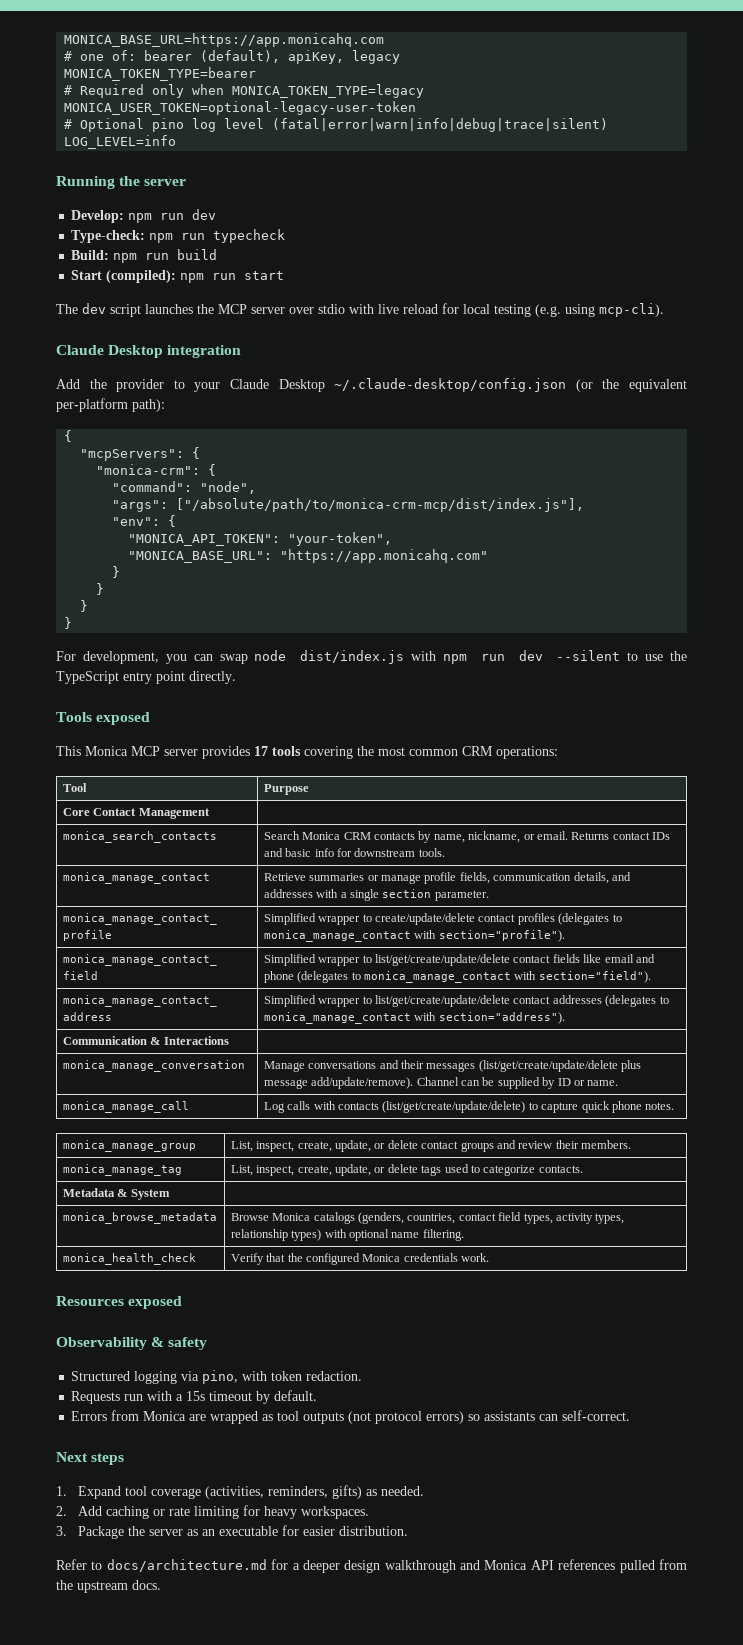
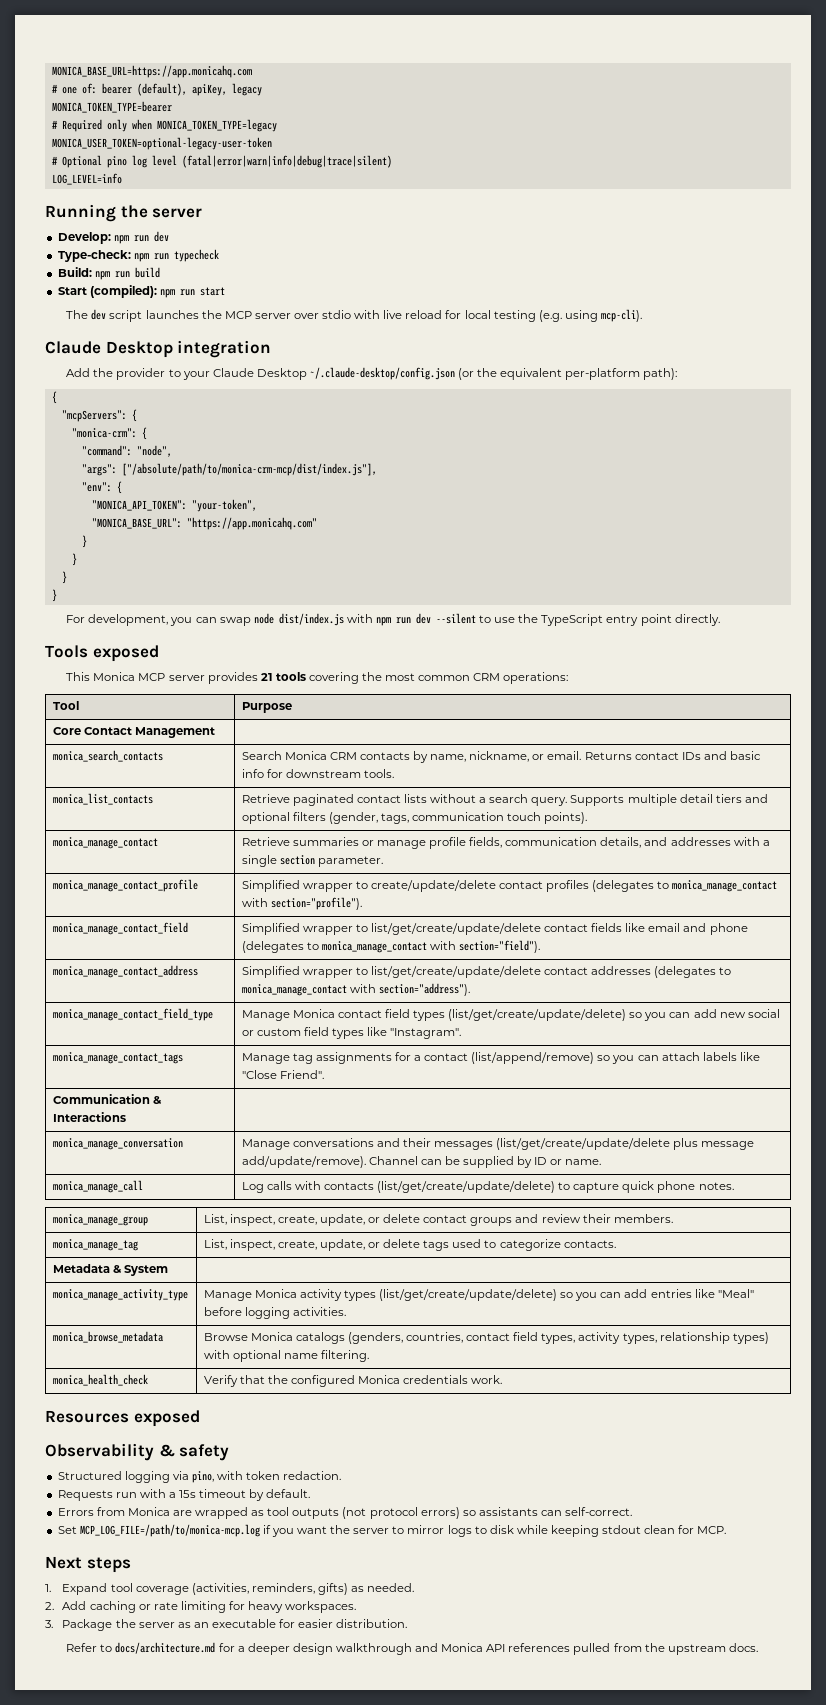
[254,746,268,756] 17 -> [260,673,273,681] 21
(445, 852) none -> [52,793,153,805] [241,794,768,806] [241,812,588,824] // monica_list_contacts | Retrieve paginated contact lists without a search query. Supports multiple detail tiers and optional filters (gender, tags, communication touch points).
(565, 1018) none -> [52,1008,213,1021] [241,1009,780,1021] [241,1027,462,1039] [52,1052,183,1064] [241,1052,760,1064] [241,1070,324,1079] // monica_manage_contact_field_type | Manage Monica contact field types (list/get/create/update/delete) so you can add new social or custom field types like "Instagram". // monica_manage_contact_tags | Manage tag assignments for a contact (list/append/remove) so you can attach labels like "Close Friend".
(170, 1194) none -> [52,1289,188,1301] [203,1289,754,1301] [203,1307,346,1319] // monica_manage_activity_type | Manage Monica activity types (list/get/create/update/delete) so you can add entries like "Meal" before logging activities.
(631, 1415) none -> [57,1524,727,1537] // Set MCP_LOG_FILE=/path/to/monica-mcp.log if you want the server to mirror logs to disk while keeping stdout clean for MCP.

